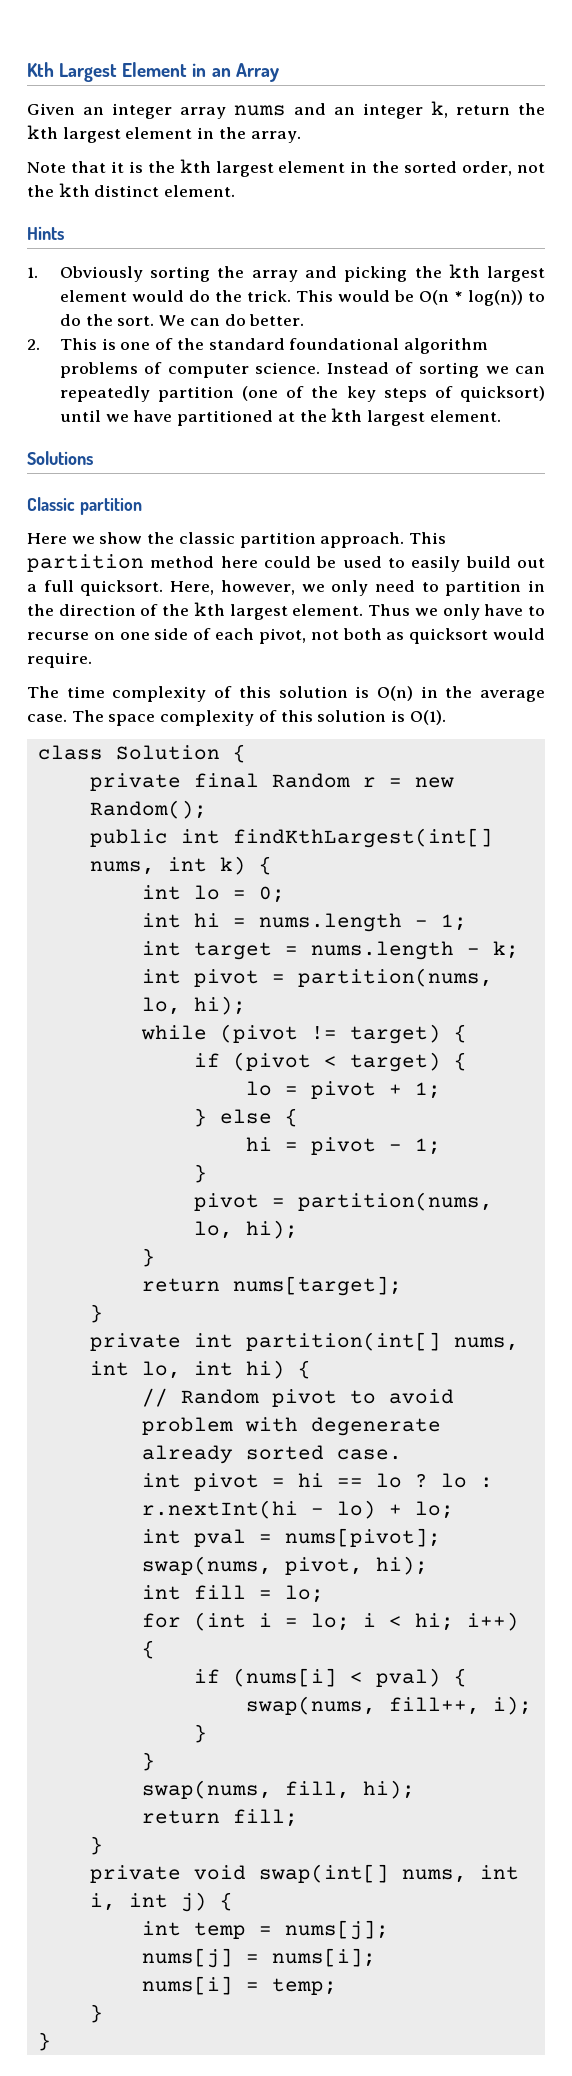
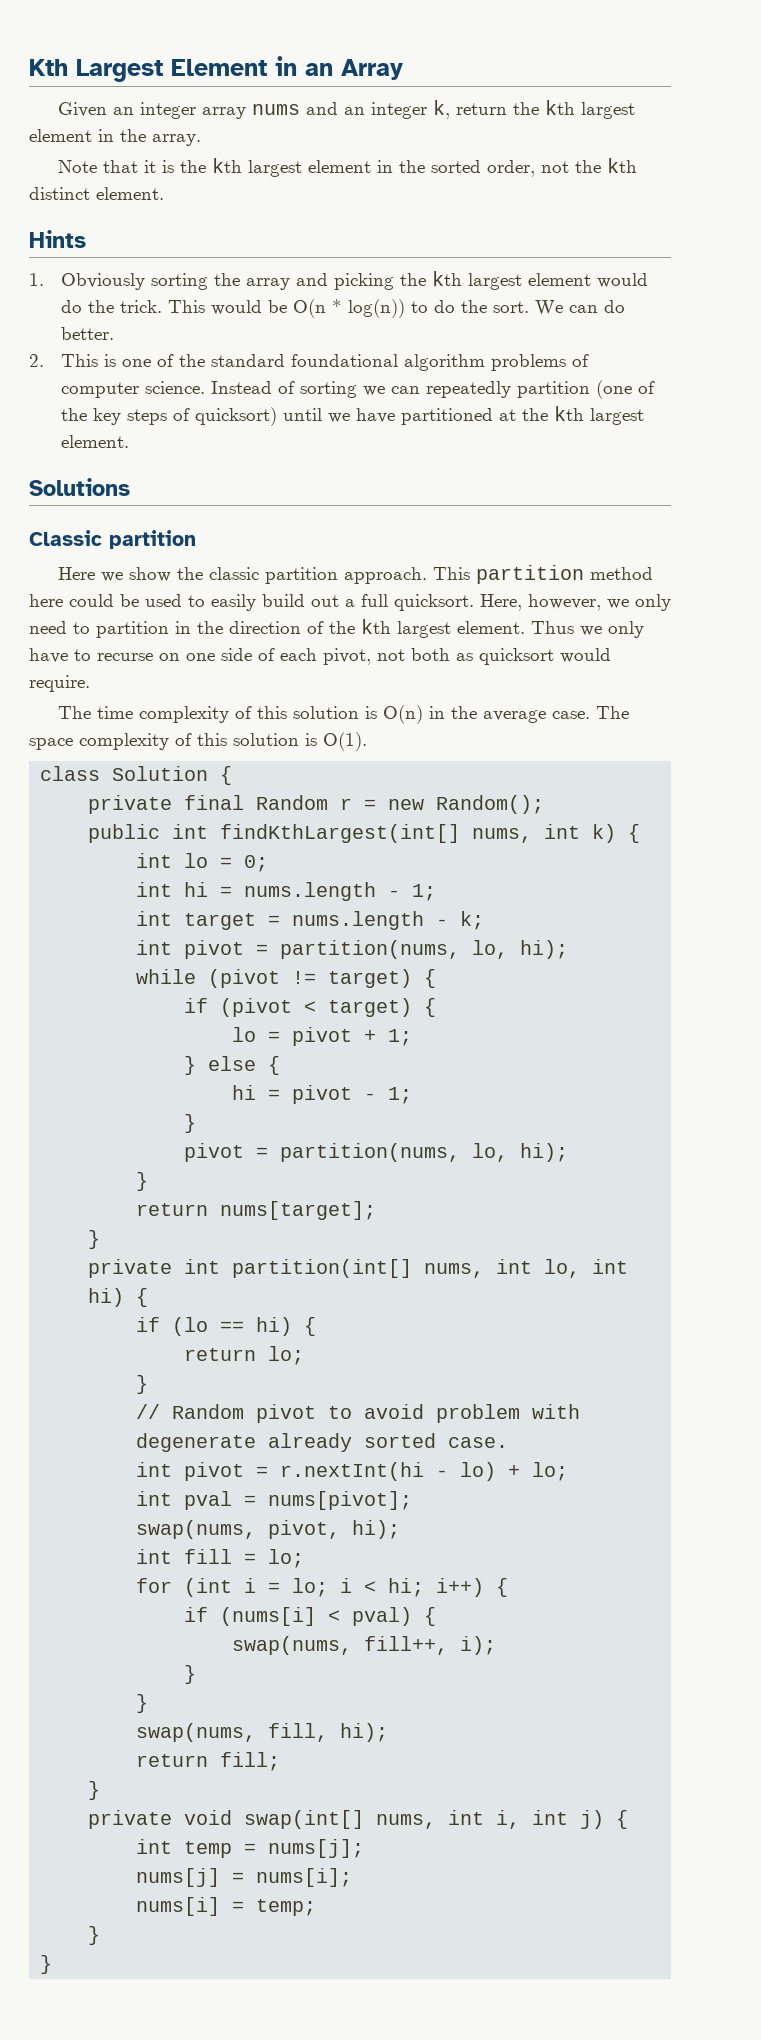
(311, 1369) none -> [136,1317,317,1336] [184,1346,305,1365] [136,1375,149,1394] // if (lo == hi) { // return lo; // }
[297,1473,493,1488] hi == lo ? lo : -> (269, 1471) none

